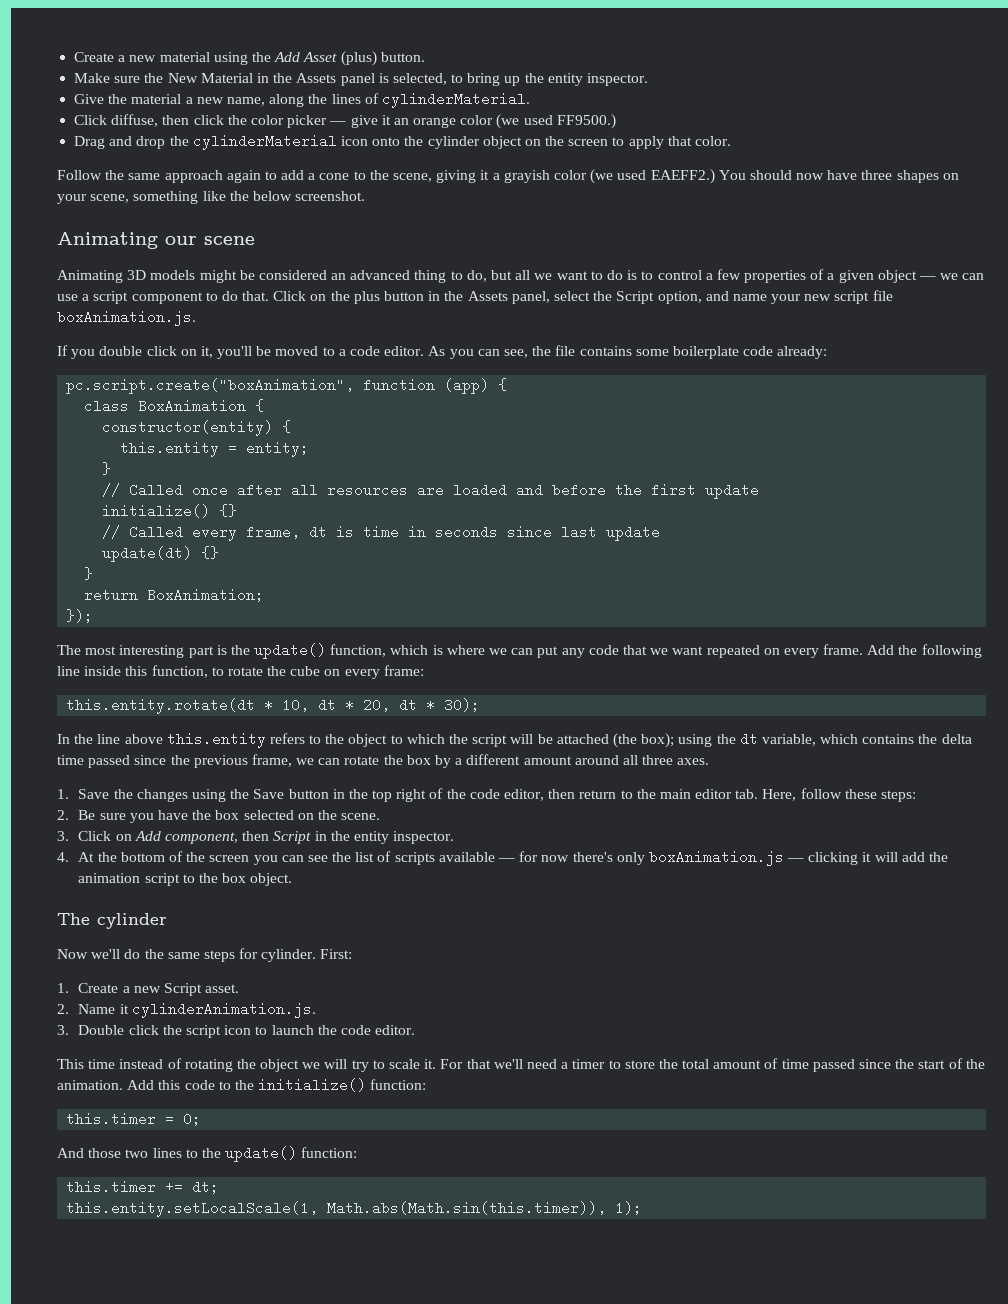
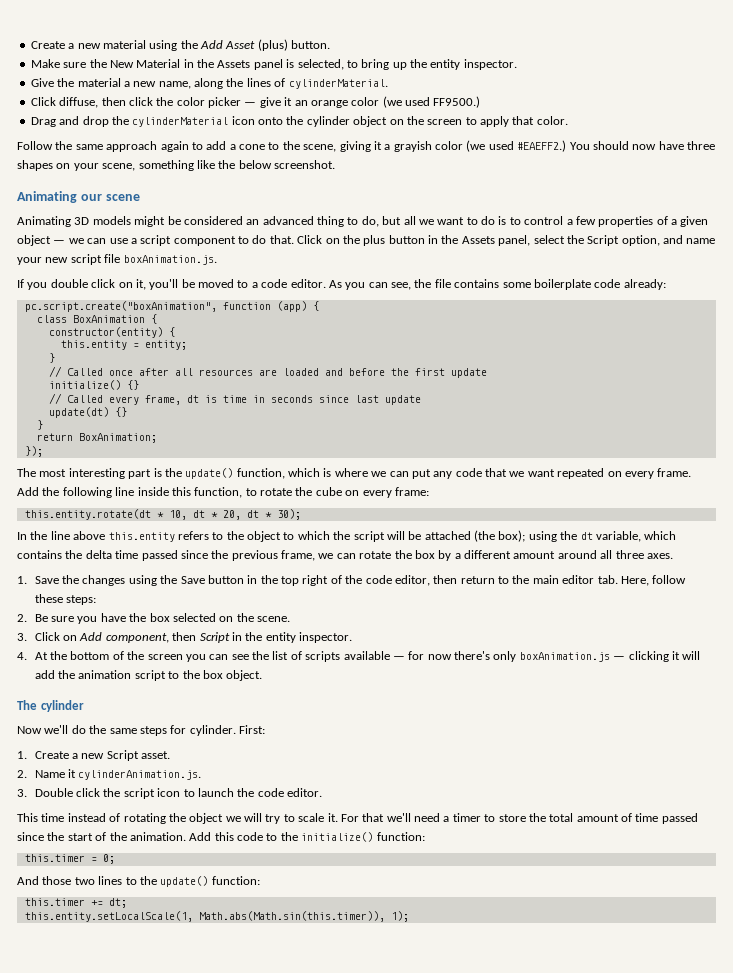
[650,169,715,184] EAEFF2.) -> [517,140,567,152] #EAEFF2.)

